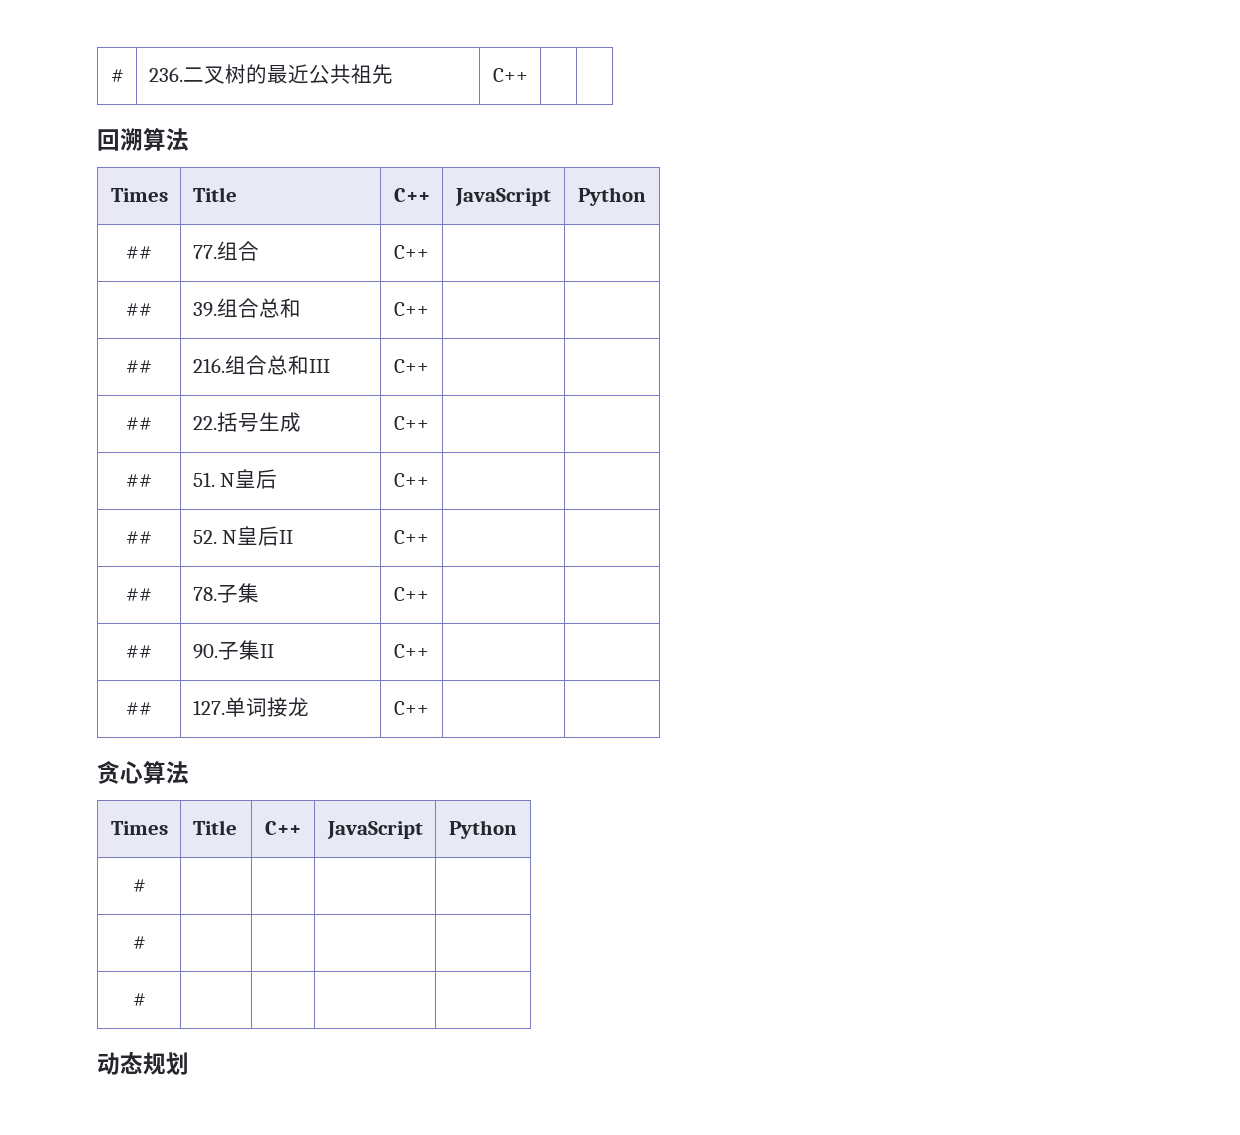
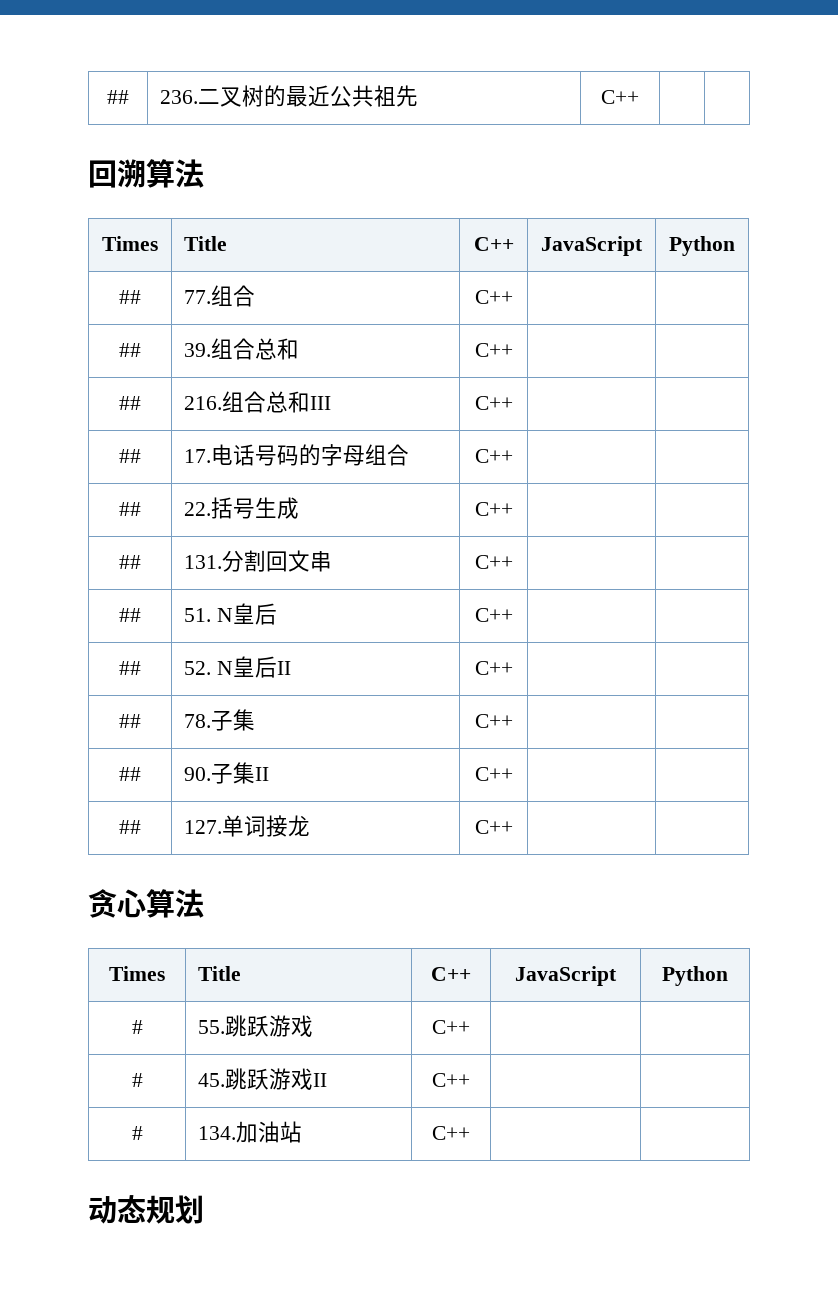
[110,69,124,82] # -> [107,90,129,104] ##
(429, 366) none -> [119,449,141,463] [184,444,410,466] [474,449,513,463] // ## | 17.电话号码的字母组合 | C++ | |
(429, 423) none -> [119,555,141,569] [184,550,333,572] [474,555,513,569] // ## | 131.分割回文串 | C++ | |
[132,936,146,949] [132,993,146,1006] | | | // # | | | | // # | | -> [198,1015,314,1037] [432,1020,470,1034] [131,1073,143,1087] [198,1068,328,1090] [432,1073,470,1087] [131,1126,143,1140] [198,1121,303,1143] [432,1126,470,1140] 55.跳跃游戏 | C++ | | // # | 45.跳跃游戏II | C++ | | // # | 134.加油站 | C++

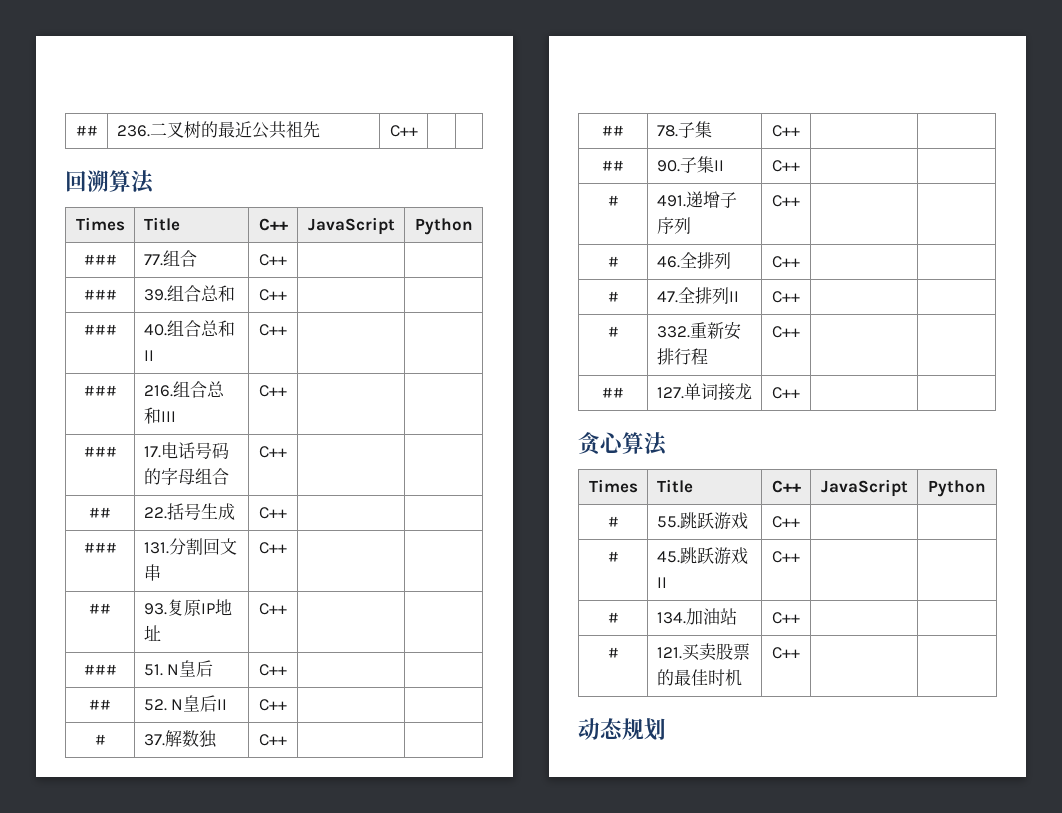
[119,290,141,304] ## -> [83,254,117,265] ###
[119,343,141,357] ## -> [83,289,117,300] ###
[119,396,141,410] ## -> [83,324,117,335] [143,320,235,337] [143,350,154,361] [259,324,287,336] [83,385,117,396] ### | 40.组合总和II | C++ | | // ###
[119,449,141,463] ## -> [83,446,117,457] ###
[119,555,141,569] ## -> [83,542,117,553] ###
(141, 615) none -> [143,599,232,616] [143,625,161,641] [259,603,287,615] [83,664,117,675] | 93.复原IP地址 | C++ | | // ###
(513, 668) none -> [94,734,106,745] [143,730,217,748] [259,734,287,746] // # | 37.解数独 | C++ | |
(513, 774) none -> [607,195,619,206] [656,191,737,208] [656,217,691,234] [772,195,800,207] [607,256,619,267] [656,252,731,269] [772,256,800,268] [607,291,619,302] [656,287,739,304] [772,291,800,303] [607,326,619,337] [656,322,741,340] [656,348,708,365] [772,326,800,338] // # | 491.递增子序列 | C++ | | // # | 46.全排列 | C++ | | // # | 47.全排列II | C++ | | // # | 332.重新安排行程 | C++ | |
(470, 1133) none -> [607,647,619,658] [656,643,750,661] [656,669,742,686] [772,647,800,659] // # | 121.买卖股票的最佳时机 | C++ | |

